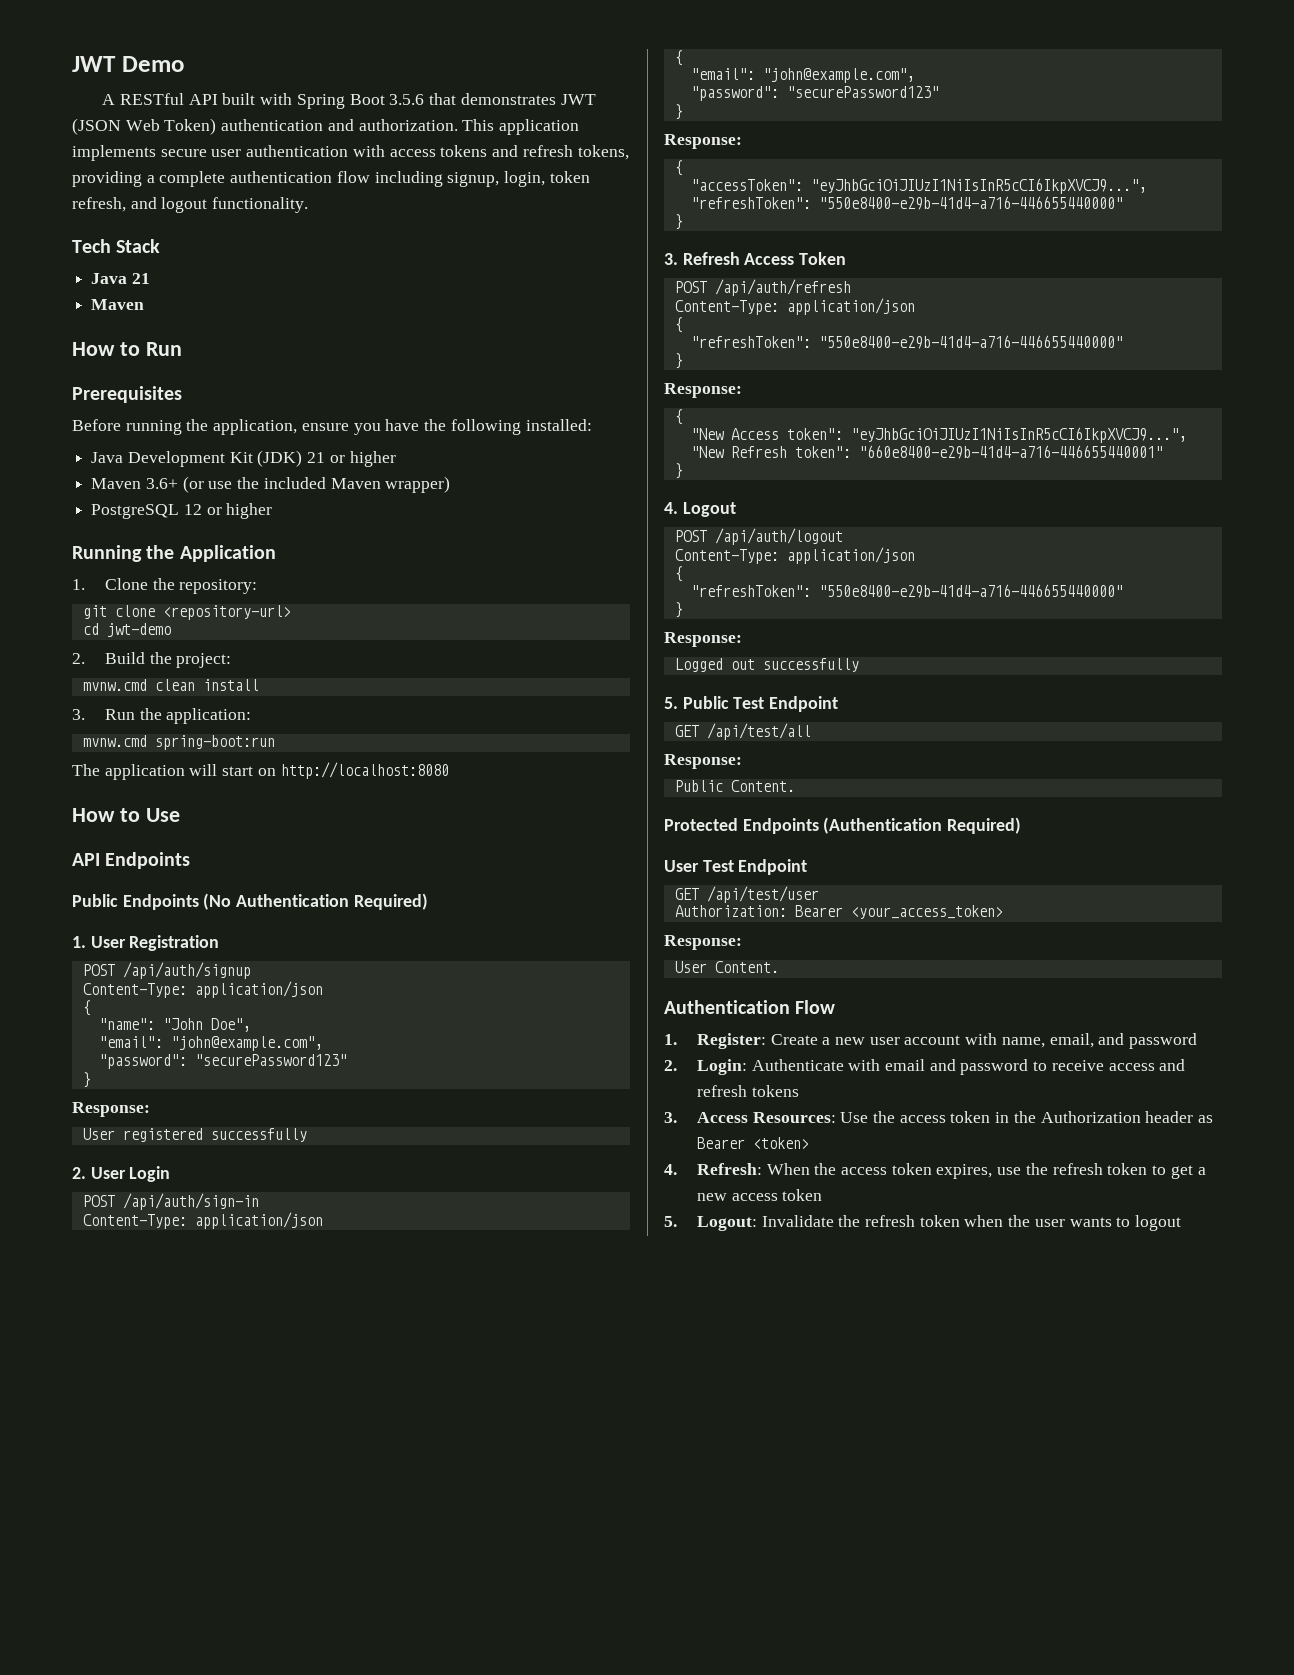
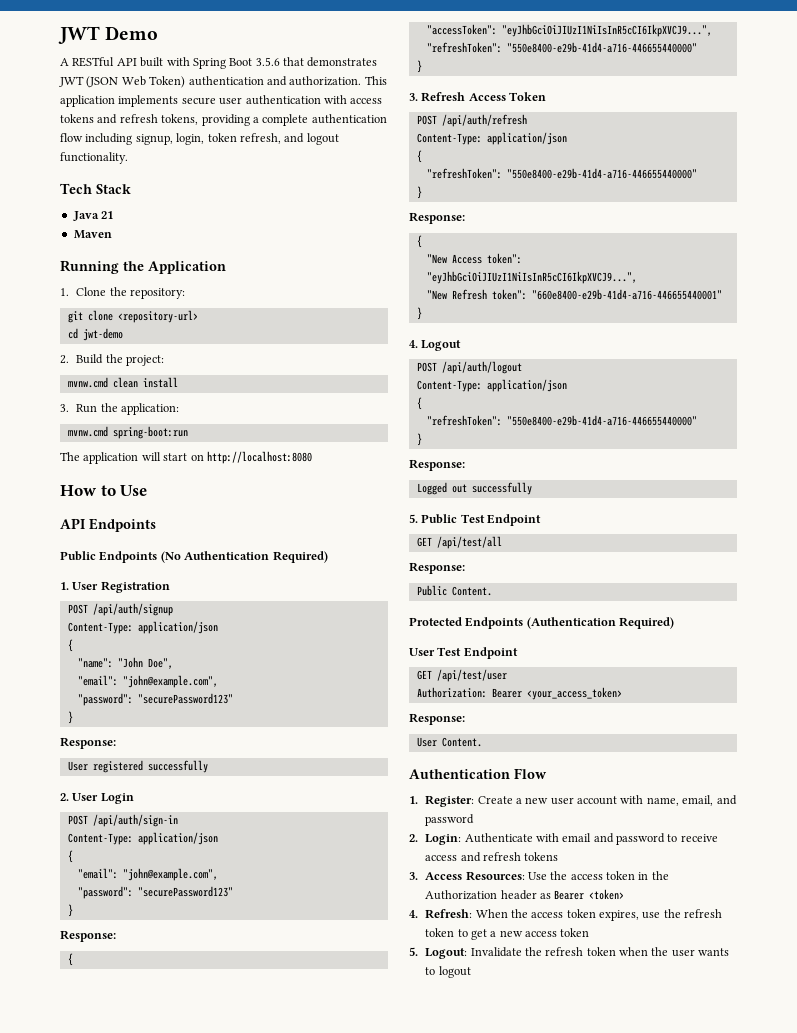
[72,342,182,356] [72,386,182,403] [72,419,592,435] [91,450,396,467] [91,476,451,493] [91,503,273,519] // How to Run // Prerequisites // Before running the application, ensure you have the following installed: // Java Development Kit (JDK) 21 or higher // Maven 3.6+ (or use the included Maven wrapper) // PostgreSQL 12 or higher -> (112, 234) none

